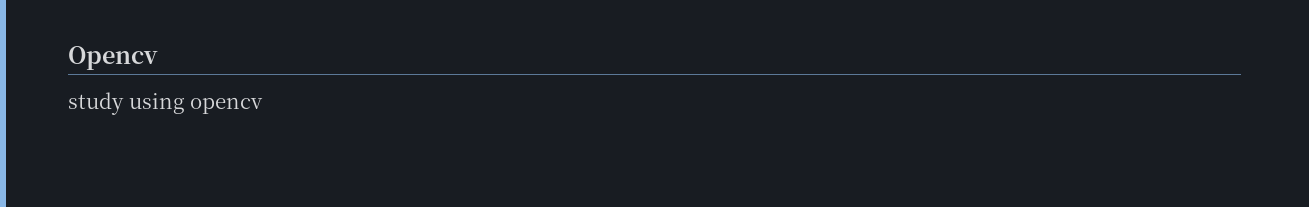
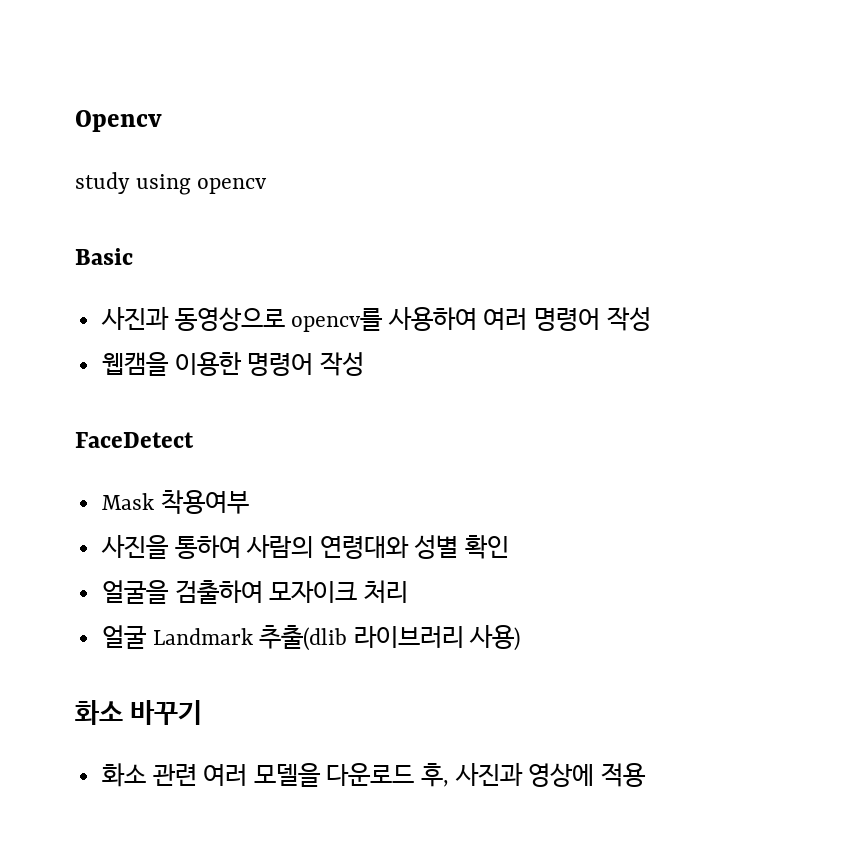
(264, 105) none -> [75,248,133,265] [100,306,651,332] [101,352,364,376] [75,432,194,448] [101,490,249,514] [100,535,510,559] [101,580,408,604] [101,625,521,651] [75,700,203,725] [101,762,646,787] // Basic // 사진과 동영상으로 opencv를 사용하여 여러 명령어 작성 // 웹캠을 이용한 명령어 작성 // FaceDetect // Mask 착용여부 // 사진을 통하여 사람의 연령대와 성별 확인 // 얼굴을 검출하여 모자이크 처리 // 얼굴 Landmark 추출(dlib 라이브러리 사용) // 화소 바꾸기 // 화소 관련 여러 모델을 다운로드 후, 사진과 영상에 적용

